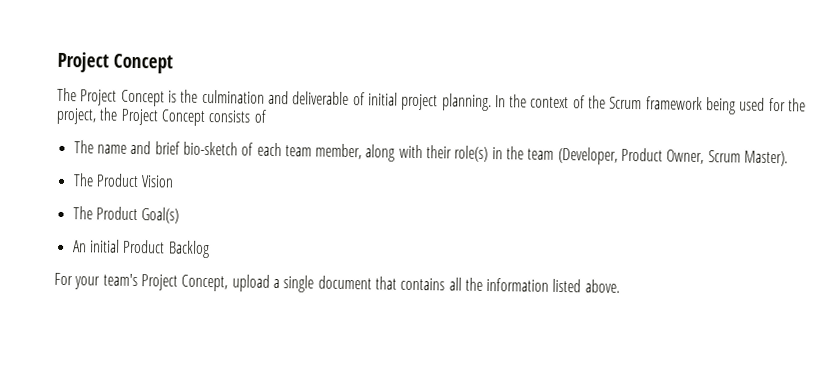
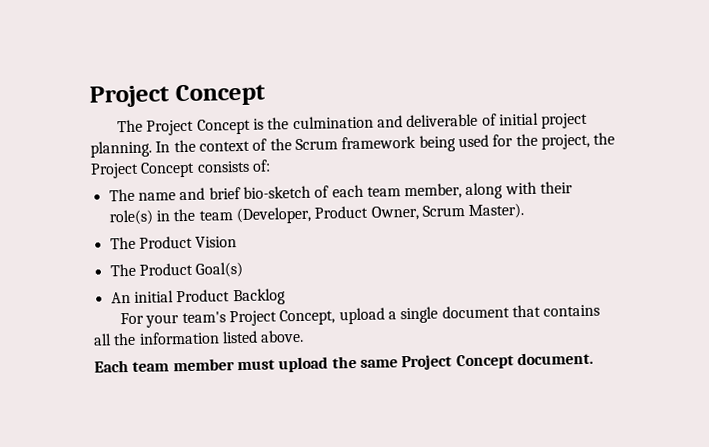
[253,109,267,123] of -> [251,159,271,172] of:
(620, 286) none -> [94,351,594,373] // Each team member must upload the same Project Concept document.

